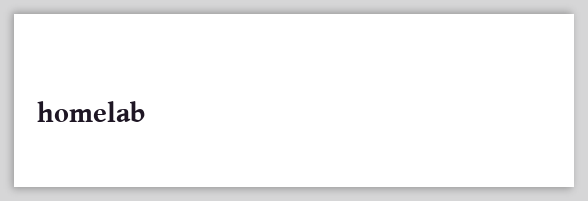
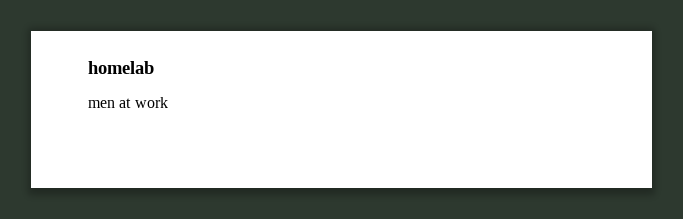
(145, 111) none -> [88,97,168,108] // men at work

